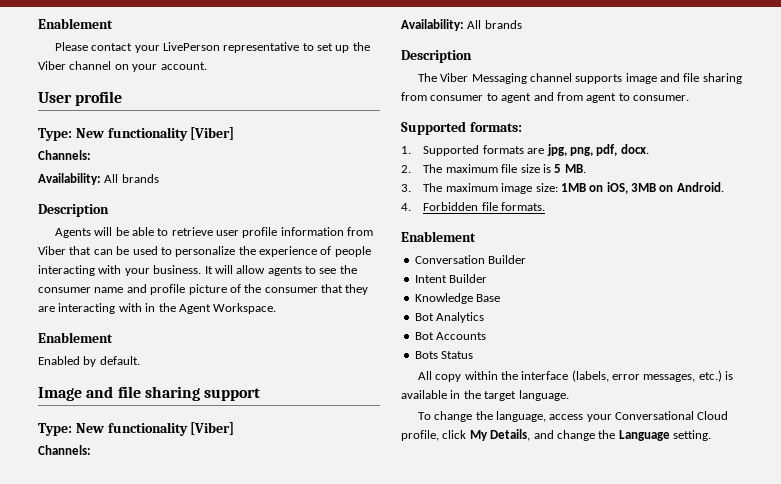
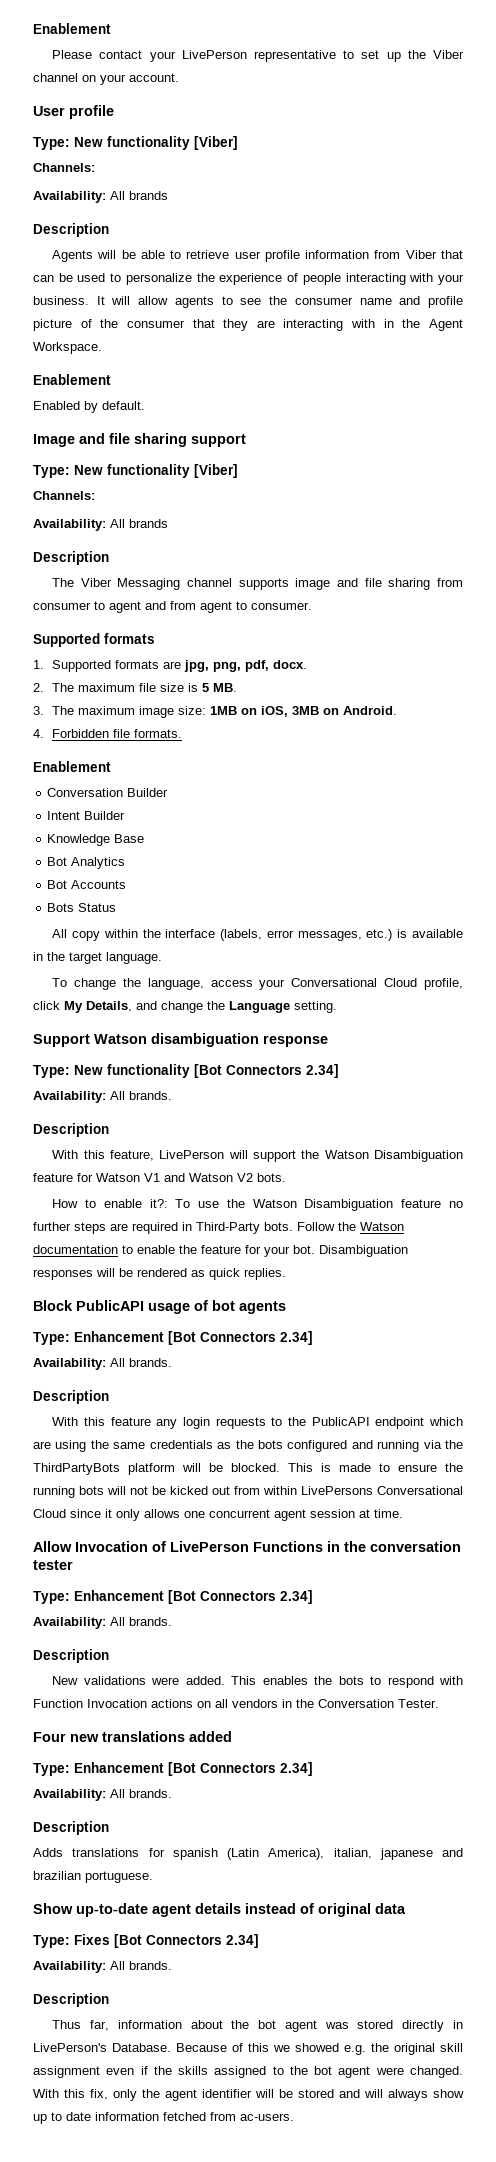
[469,122,522,132] formats: -> [104,633,155,644] formats
(711, 435) none -> [33,1033,328,1047] [33,1064,339,1078] [33,1091,172,1103] [33,1123,109,1137] [52,1150,463,1162] [33,1173,286,1182] [52,1199,463,1211] [33,1222,404,1234] [33,1245,408,1257] [33,1268,286,1280] [33,1300,286,1314] [33,1331,313,1345] [33,1358,172,1370] [33,1390,109,1404] [52,1417,463,1429] [33,1440,464,1452] [33,1463,463,1475] [33,1486,463,1498] [33,1509,403,1521] [33,1541,461,1552] [33,1560,73,1570] [33,1590,313,1604] [33,1617,172,1629] [33,1649,109,1663] [52,1676,463,1688] [33,1699,439,1708] [33,1731,232,1742] [33,1762,313,1776] [33,1789,172,1801] [33,1821,109,1835] [33,1848,463,1860] [33,1871,153,1883] [33,1903,406,1917] [33,1934,259,1948] [33,1961,172,1973] [33,1993,109,2007] [52,2020,463,2032] [33,2043,463,2055] [33,2066,463,2078] [33,2089,464,2101] [33,2112,294,2124] // Support Watson disambiguation response // Type: New functionality [Bot Connectors 2.34] // Availability: All brands. // Description // With this feature, LivePerson will support the Watson Disambiguation feature for Watson V1 and Watson V2 bots. // How to enable it?: To use the Watson Disambiguation feature no further steps are required in Third-Party bots. Follow the Watson documentation to enable the feature for your bot. Disambiguation responses will be rendered as quick replies. // Block PublicAPI usage of bot agents // Type: Enhancement [Bot Connectors 2.34] // Availability: All brands. // Description // With this feature any login requests to the PublicAPI endpoint which are using the same credentials as the bots configured and running via the ThirdPartyBots platform will be blocked. This is made to ensure the running bots will not be kicked out from within LivePersons Conversational Cloud since it only allows one concurrent agent session at time. // Allow Invocation of LivePerson Functions in the conversation tester // Type: Enhancement [Bot Connectors 2.34] // Availability: All brands. // Description // New validations were added. This enables the bots to respond with Function Invocation actions on all vendors in the Conversation Tester. // Four new translations added // Type: Enhancement [Bot Connectors 2.34] // Availability: All brands. // Description // Adds translations for spanish (Latin America), italian, japanese and brazilian portuguese. // Show up-to-date agent details instead of original data // Type: Fixes [Bot Connectors 2.34] // Availability: All brands. // Description // Thus far, information about the bot agent was stored directly in LivePerson's Database. Because of this we showed e.g. the original skill assignment even if the skills assigned to the bot agent were changed. With this fix, only the agent identifier will be stored and will always show up to date information fetched from ac-users.

